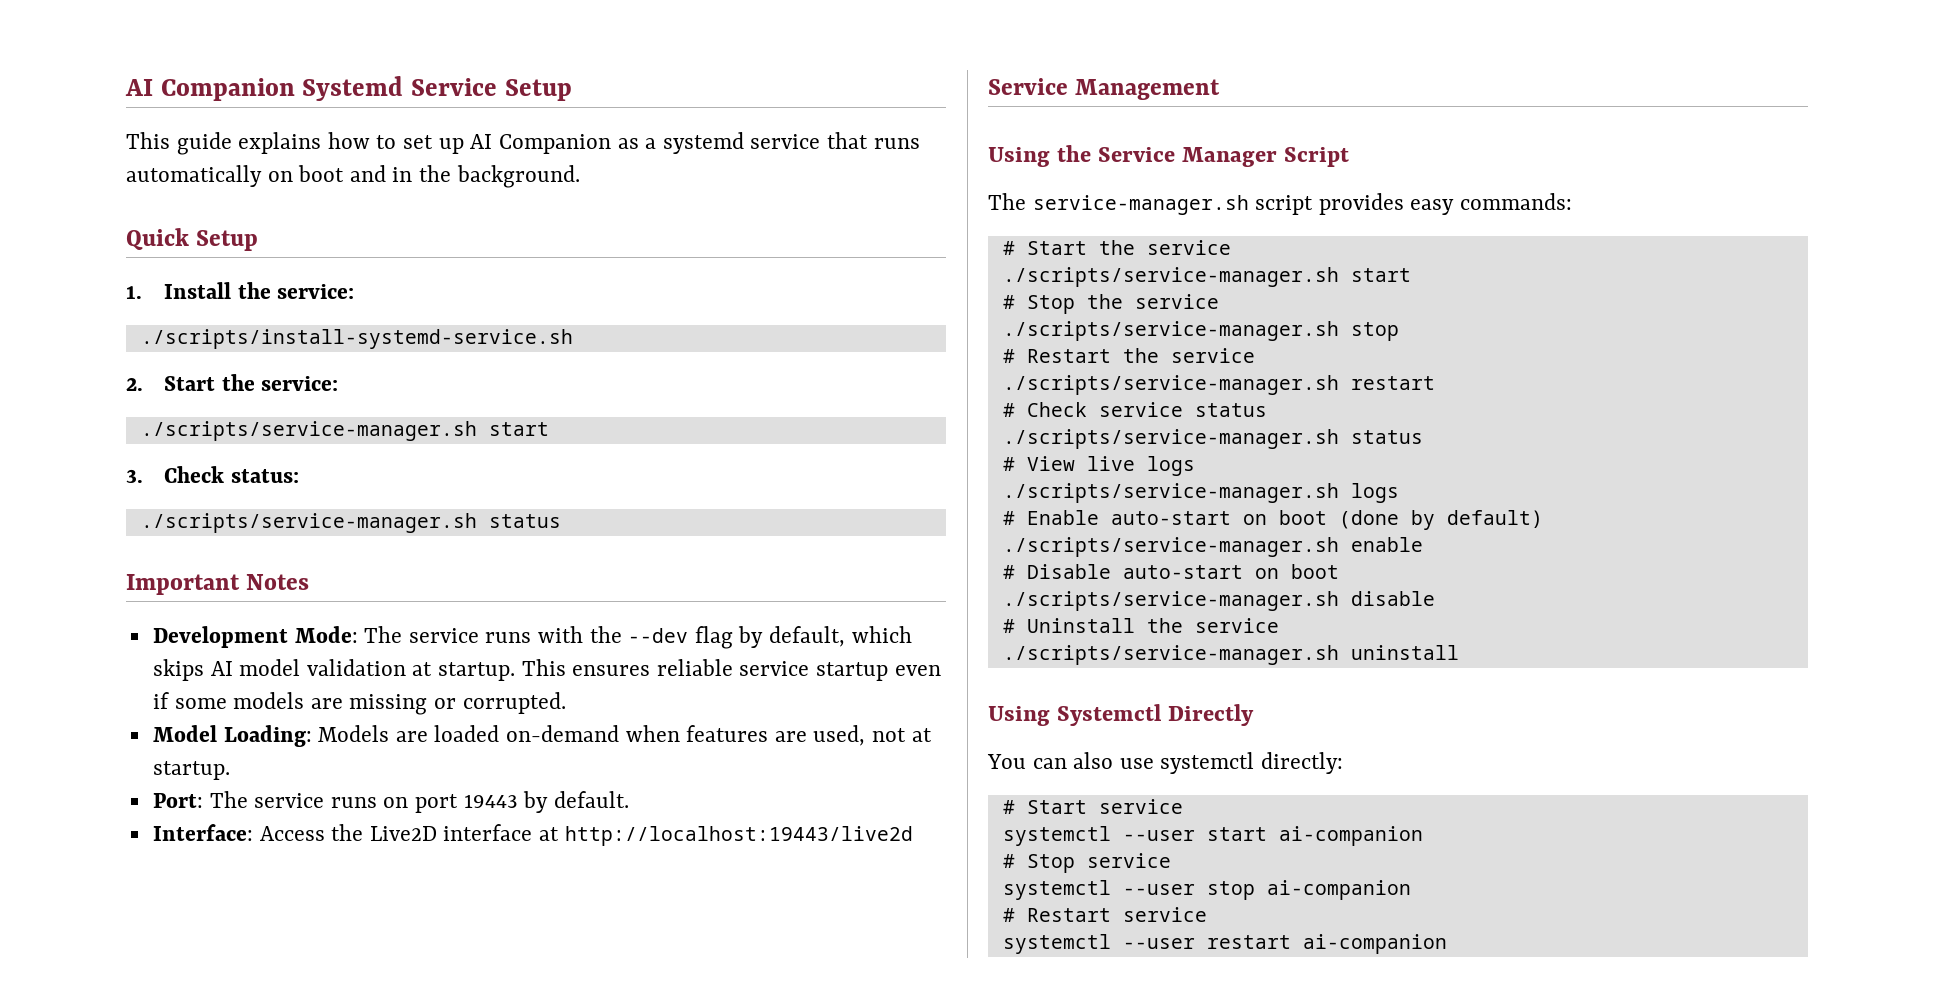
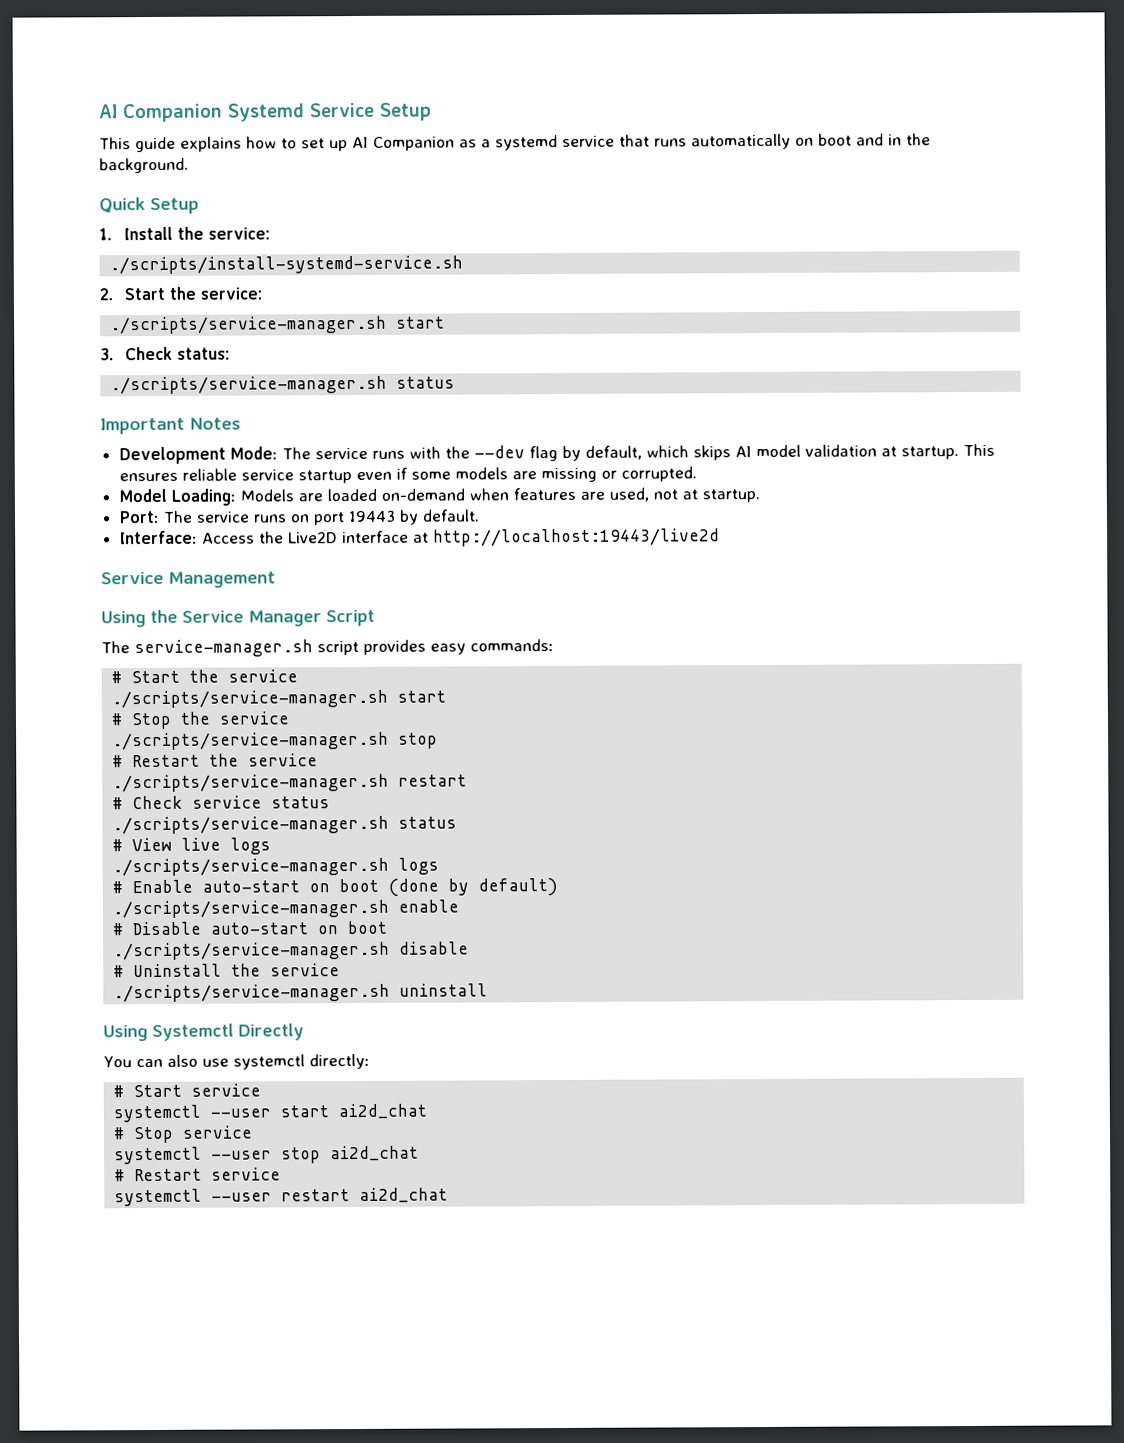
[1278,826,1423,846] ai-companion -> [338,1103,428,1120] ai2d_chat
[1266,880,1411,900] ai-companion -> [330,1145,420,1162] ai2d_chat
[1302,934,1447,954] ai-companion -> [359,1187,449,1203] ai2d_chat

